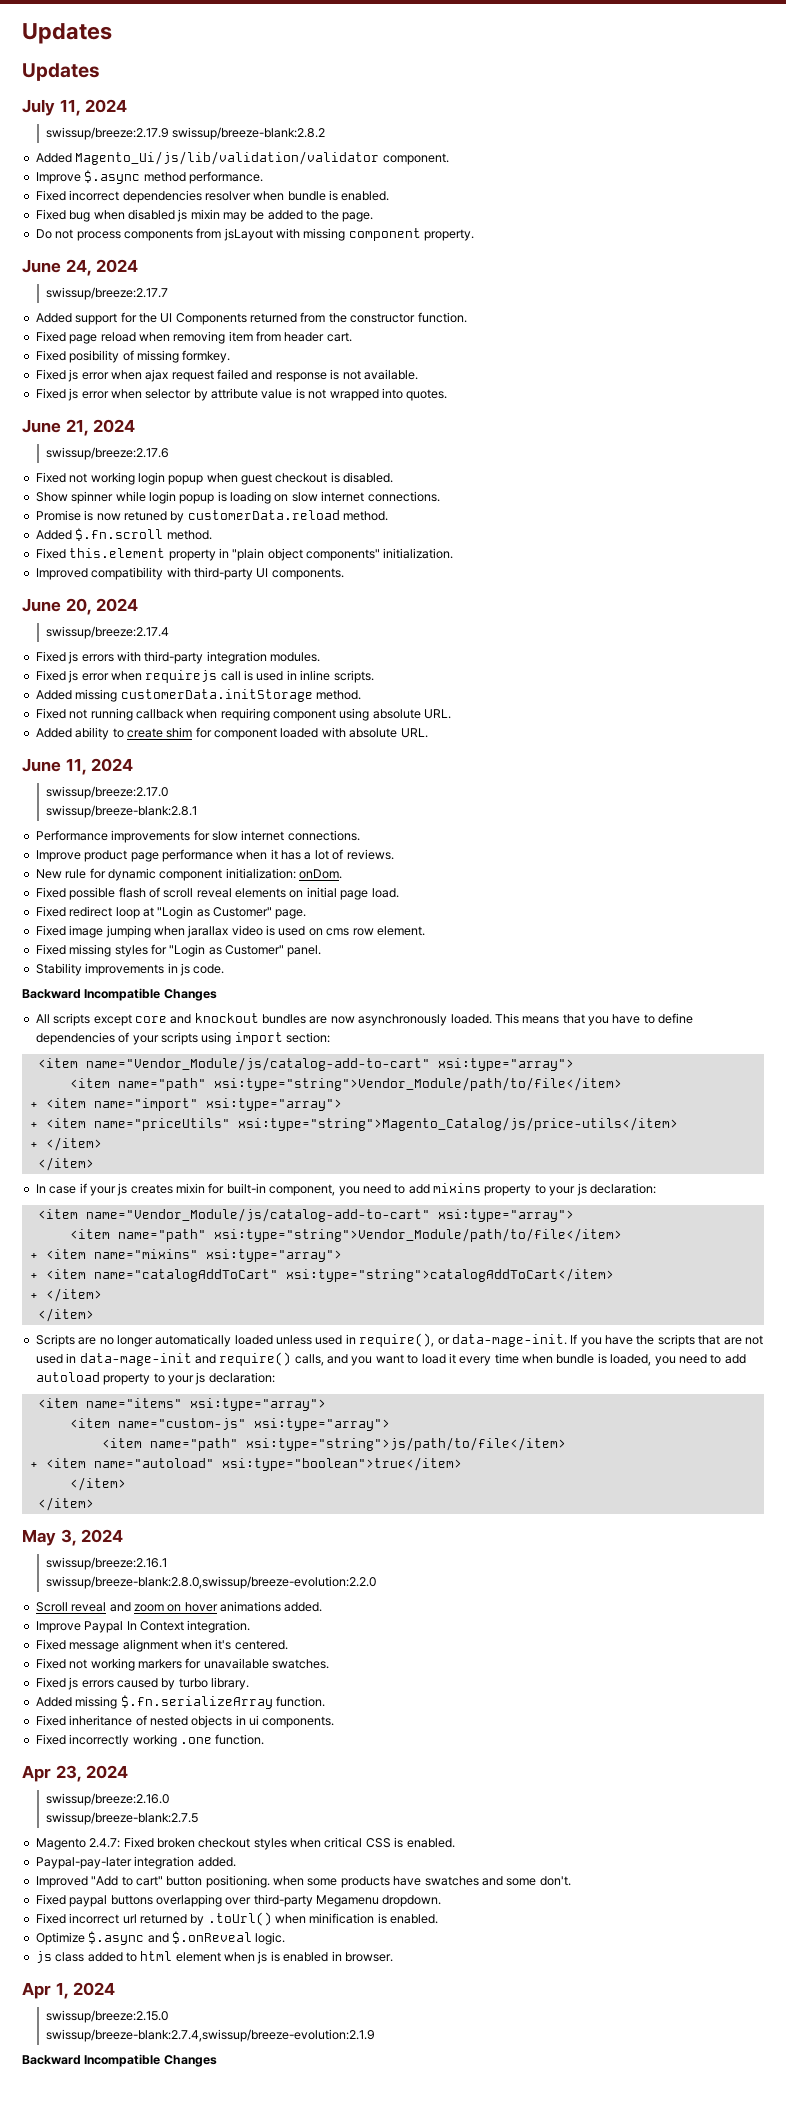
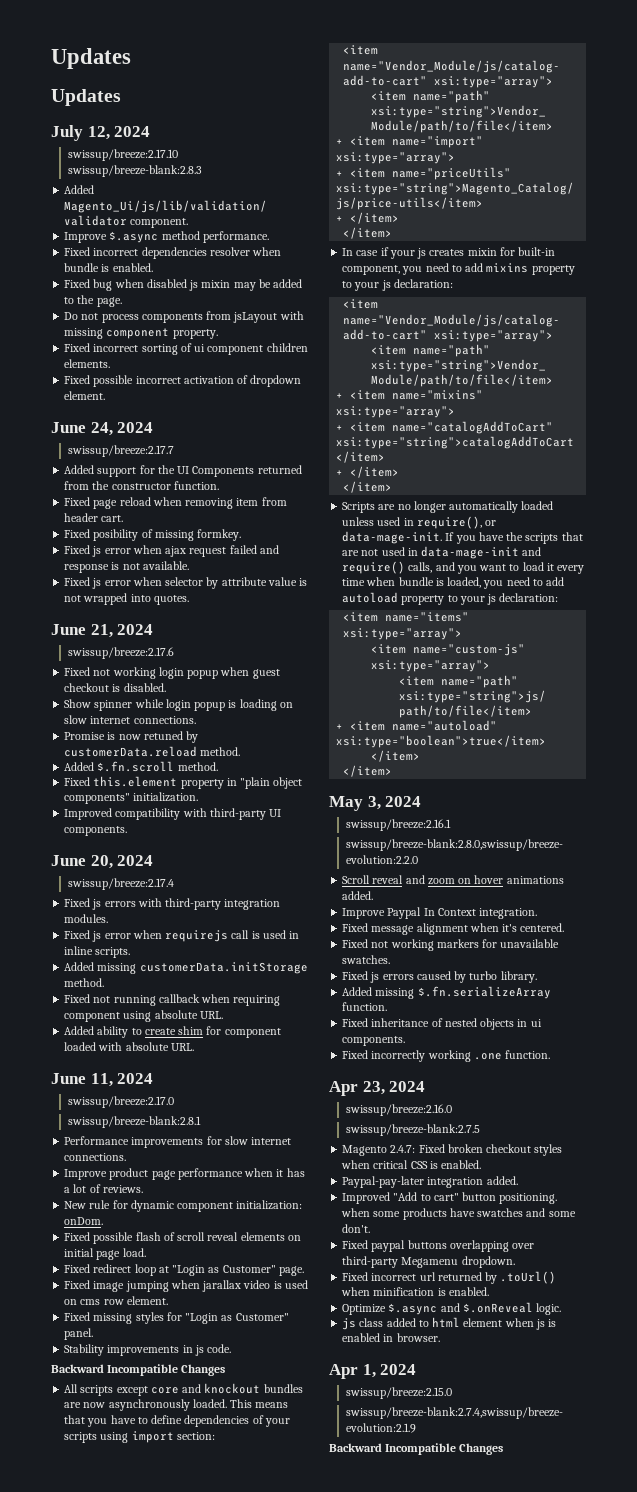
[59,99,128,116] [45,127,326,140] 11, 2024 // swissup/breeze:2.17.9 swissup/breeze-blank:2.8.2 -> [87,126,151,140] [67,149,178,161] [67,165,202,177] 12, 2024 // swissup/breeze:2.17.10 swissup/breeze-blank:2.8.3
(475, 235) none -> [64,343,308,355] [64,359,111,368] [64,375,302,387] [64,391,106,400] // Fixed incorrect sorting of ui component children elements. // Fixed possible incorrect activation of dropdown element.

